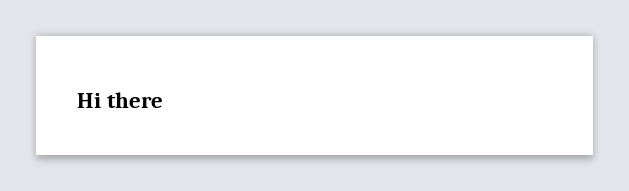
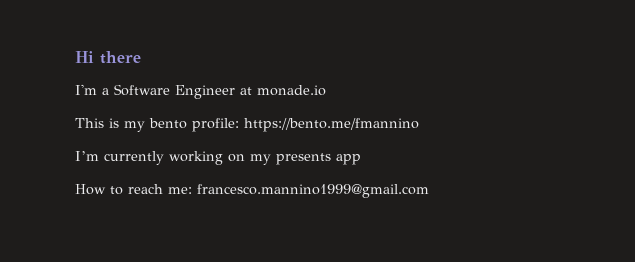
(164, 100) none -> [75,84,326,99] [75,118,419,132] [75,151,361,165] [75,184,429,198] // I'm a Software Engineer at monade.io // This is my bento profile: https://bento.me/fmannino // I’m currently working on my presents app // How to reach me: francesco.mannino1999@gmail.com

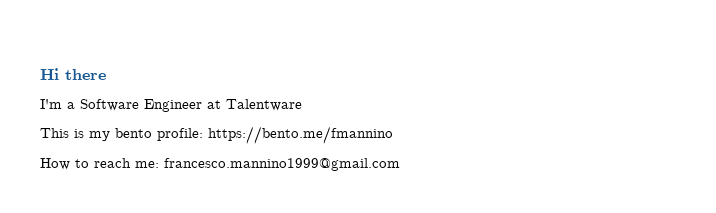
[257,85,326,96] monade.io -> [226,99,302,111] Talentware
[75,151,361,165] // I’m currently working on my presents app -> (393, 135) none

